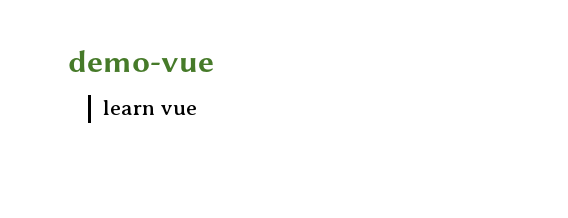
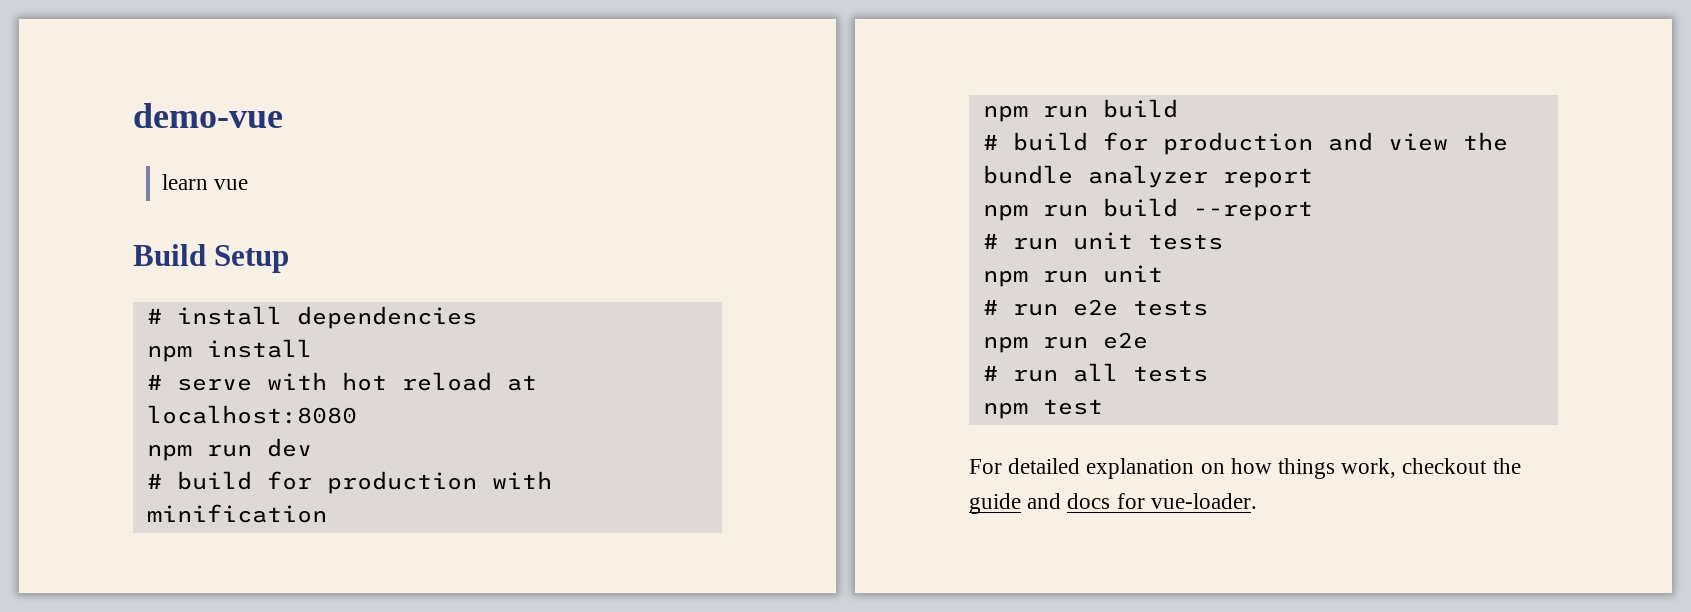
(197, 110) none -> [133,244,290,273] [146,306,477,329] [146,339,312,362] [146,372,537,391] [146,405,357,424] [146,438,312,461] [146,471,552,494] [146,504,327,523] [982,99,1178,122] [982,132,1508,155] [982,165,1313,188] [982,198,1313,221] [982,232,1223,250] [982,265,1163,287] [982,299,1208,316] [982,332,1148,353] [982,363,1208,382] [982,399,1103,419] [969,458,1521,479] [969,493,1257,514] // Build Setup // # install dependencies // npm install // # serve with hot reload at localhost:8080 // npm run dev // # build for production with minification // npm run build // # build for production and view the bundle analyzer report // npm run build --report // # run unit tests // npm run unit // # run e2e tests // npm run e2e // # run all tests // npm test // For detailed explanation on how things work, checkout the guide and docs for vue-loader.

